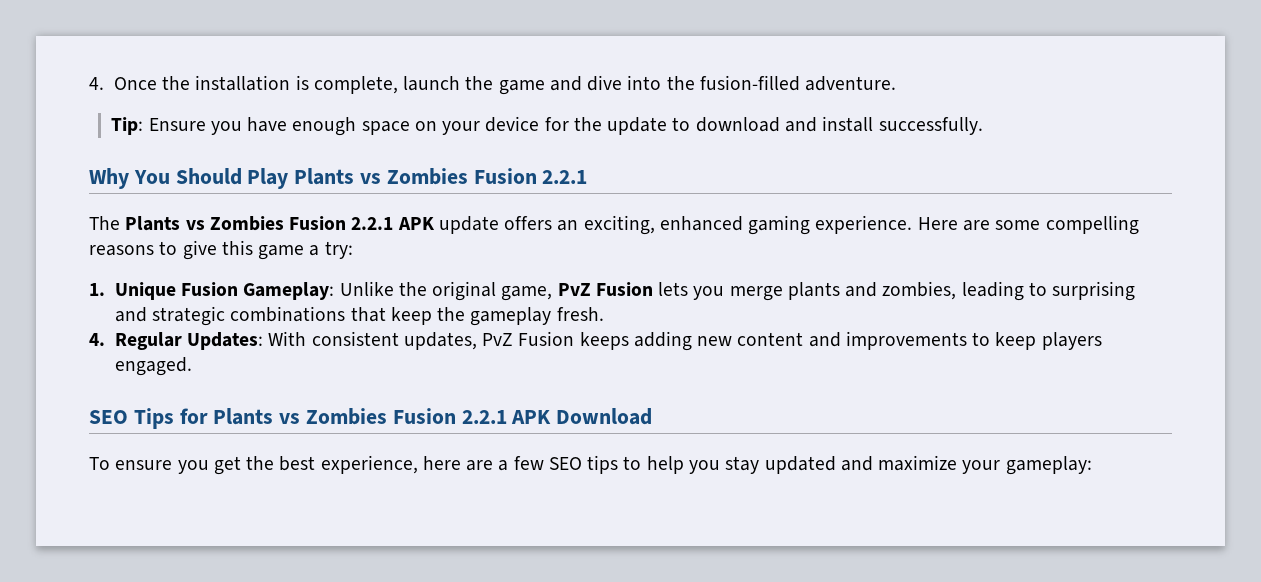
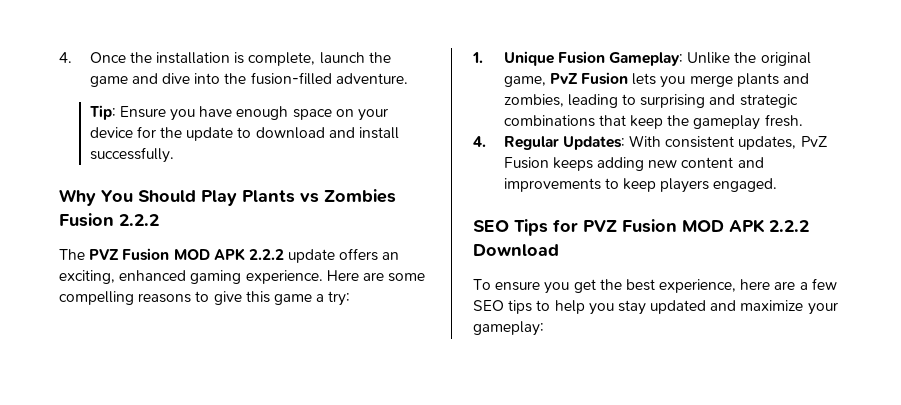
[542,170,588,184] 2.2.1 -> [119,214,159,226] 2.2.2
[125,216,435,231] Plants vs Zombies Fusion 2.2.1 APK -> [89,248,284,261] PVZ Fusion MOD APK 2.2.2
[213,408,552,425] Plants vs Zombies Fusion 2.2.1 APK -> [583,219,809,233] PVZ Fusion MOD APK 2.2.2

